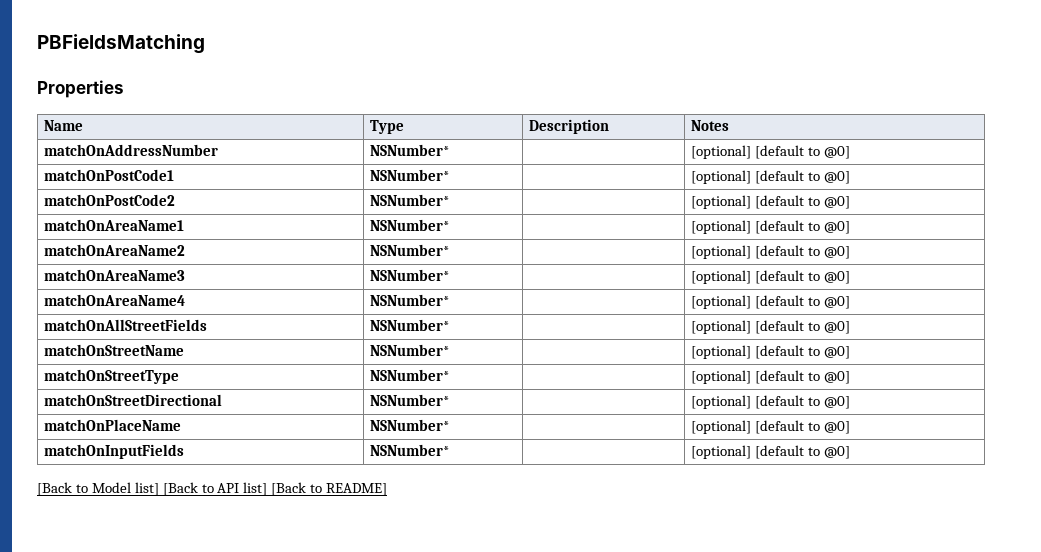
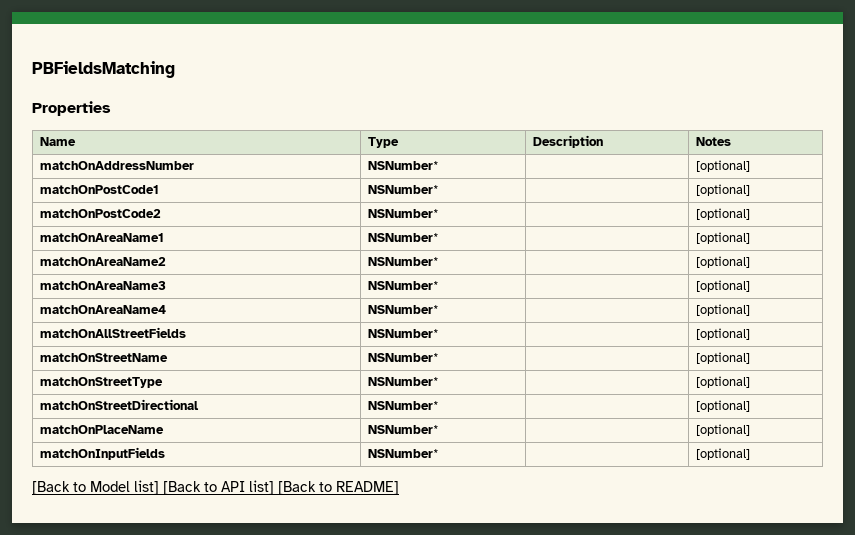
[755,145,851,159] [default to @0] -> (751, 166) none
[755,170,851,184] [default to @0] -> (751, 190) none
[755,195,851,209] [default to @0] -> (751, 214) none
[755,220,851,234] [default to @0] -> (751, 238) none
[755,245,851,259] [default to @0] -> (751, 262) none
[755,270,851,284] [default to @0] -> (751, 286) none
[755,295,851,309] [default to @0] -> (751, 310) none
[755,320,851,334] [default to @0] -> (751, 334) none
[755,345,851,359] [default to @0] -> (751, 358) none
[755,370,851,384] [default to @0] -> (751, 382) none
[755,395,851,409] [default to @0] -> (751, 406) none
[755,420,851,434] [default to @0] -> (751, 430) none
[755,445,851,459] [default to @0] -> (751, 454) none

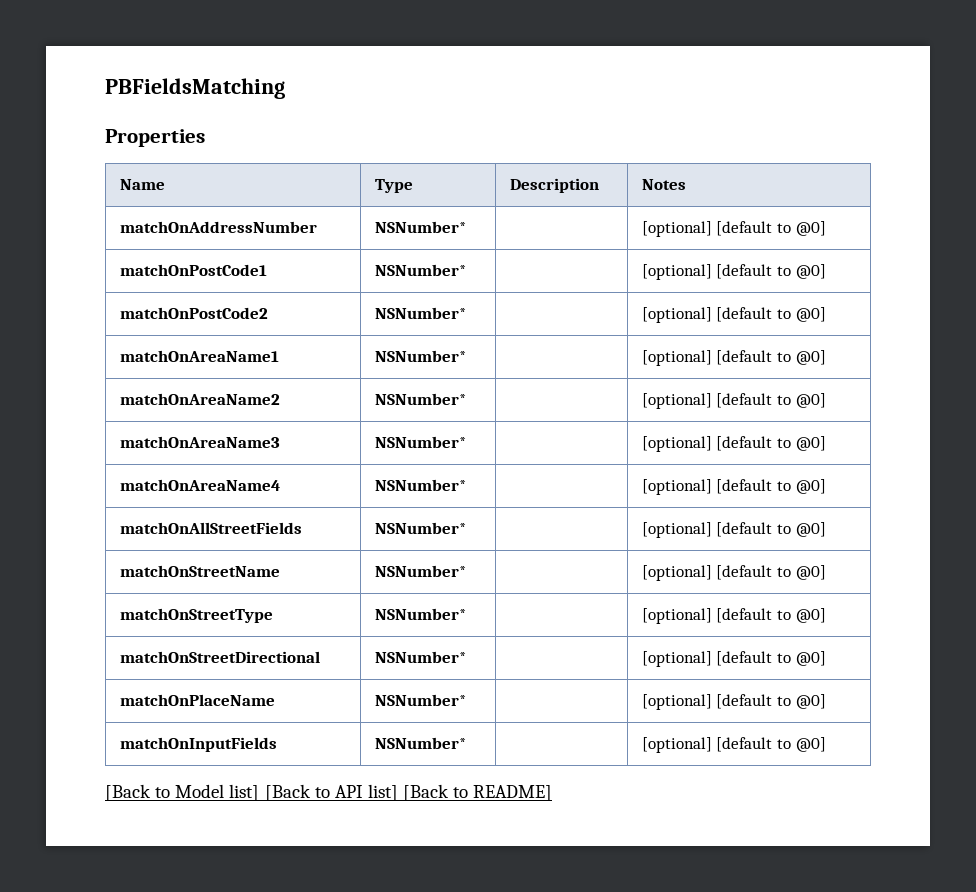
(751, 166) none -> [716,221,826,236] [default to @0]
(751, 190) none -> [716,264,826,279] [default to @0]
(751, 214) none -> [716,307,826,322] [default to @0]
(751, 238) none -> [716,350,826,365] [default to @0]
(751, 262) none -> [716,393,826,408] [default to @0]
(751, 286) none -> [716,436,826,451] [default to @0]
(751, 310) none -> [716,479,826,494] [default to @0]
(751, 334) none -> [716,522,826,537] [default to @0]
(751, 358) none -> [716,565,826,580] [default to @0]
(751, 382) none -> [716,608,826,623] [default to @0]
(751, 406) none -> [716,651,826,666] [default to @0]
(751, 430) none -> [716,694,826,709] [default to @0]
(751, 454) none -> [716,737,826,752] [default to @0]

